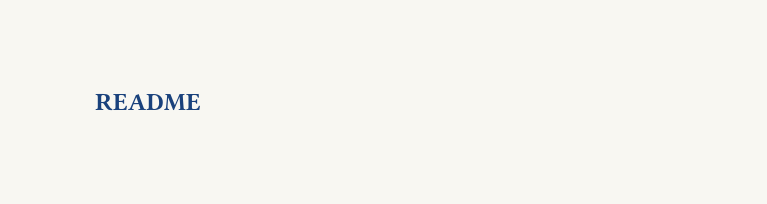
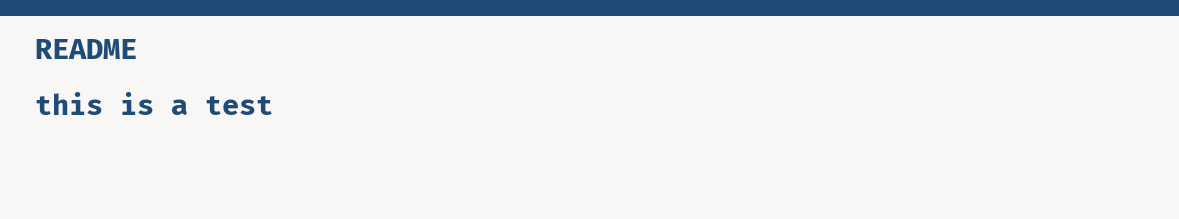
(201, 102) none -> [35,92,273,115] // this is a test

